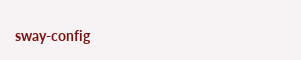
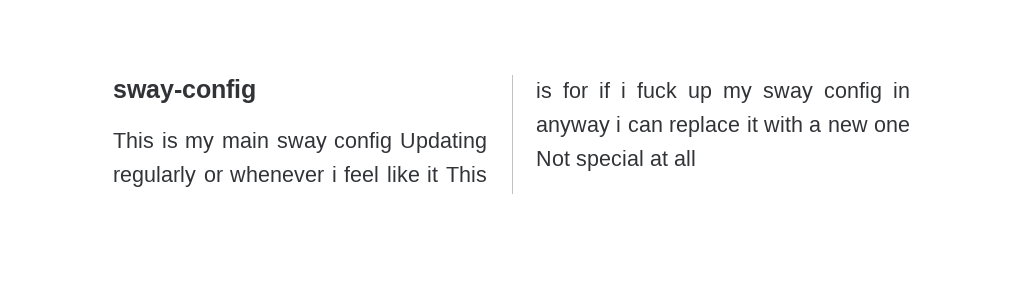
(91, 37) none -> [113,132,487,153] [113,166,487,187] [536,82,910,103] [536,116,910,137] [536,150,696,171] // This is my main sway config Updating regularly or whenever i feel like it This is for if i fuck up my sway config in anyway i can replace it with a new one Not special at all

